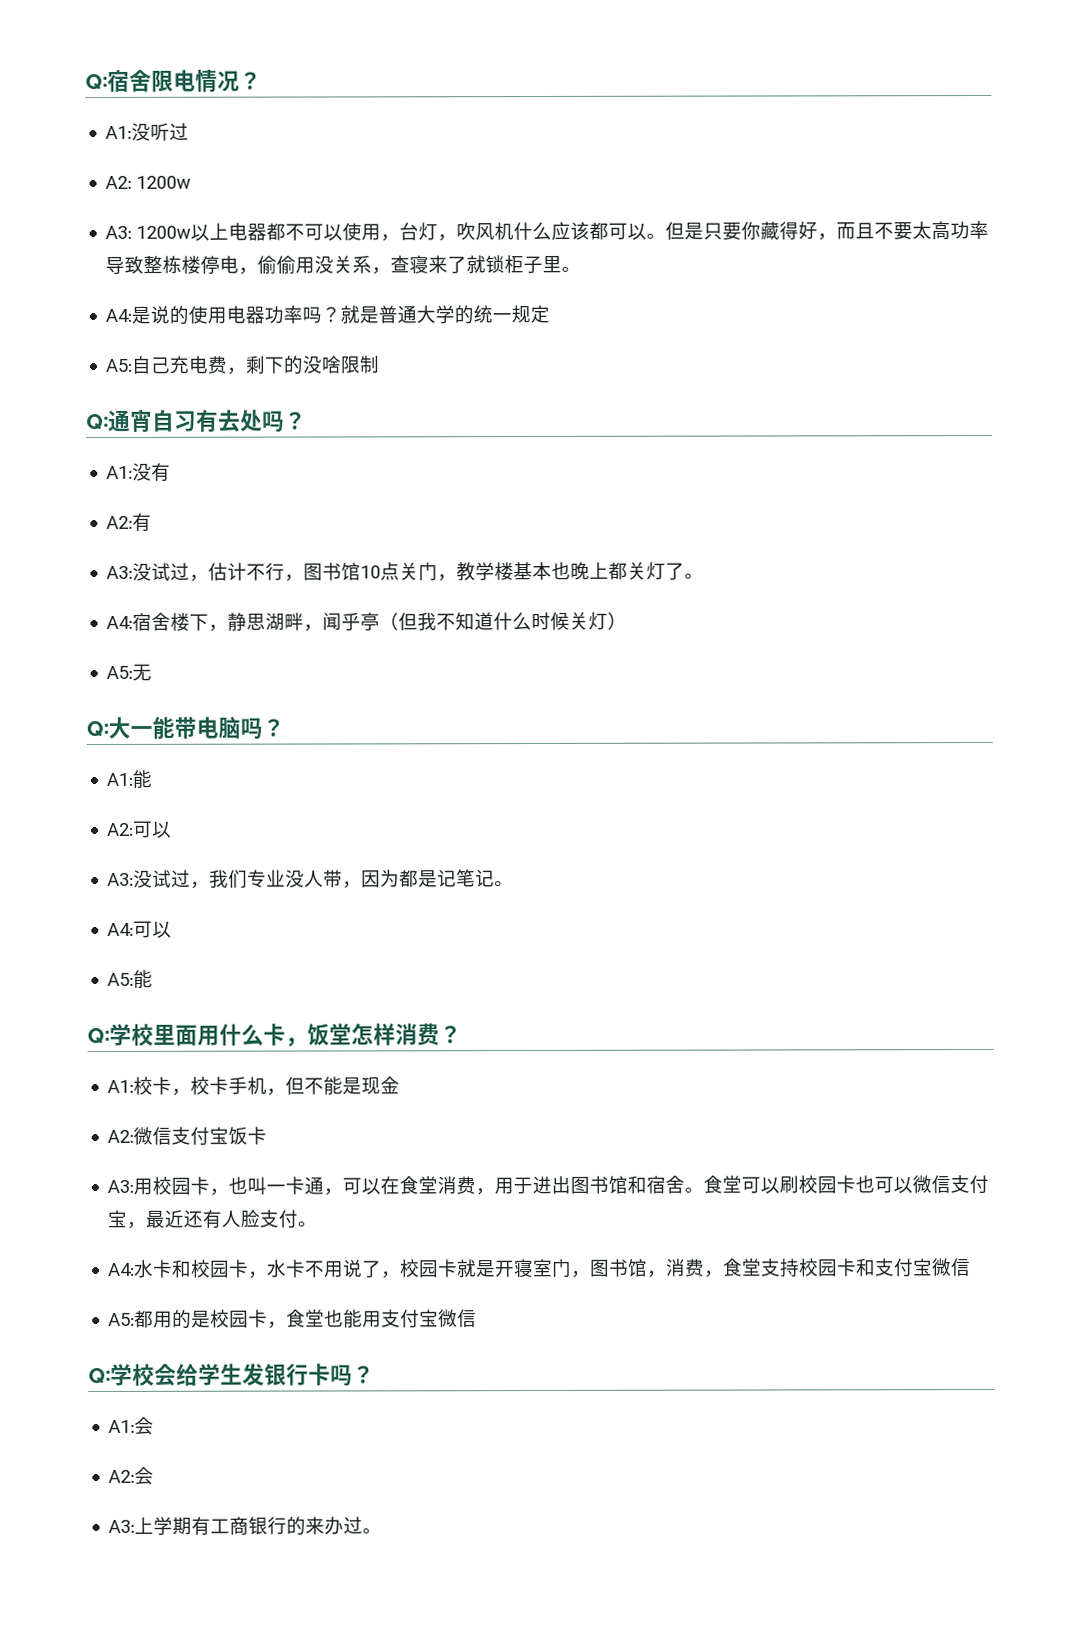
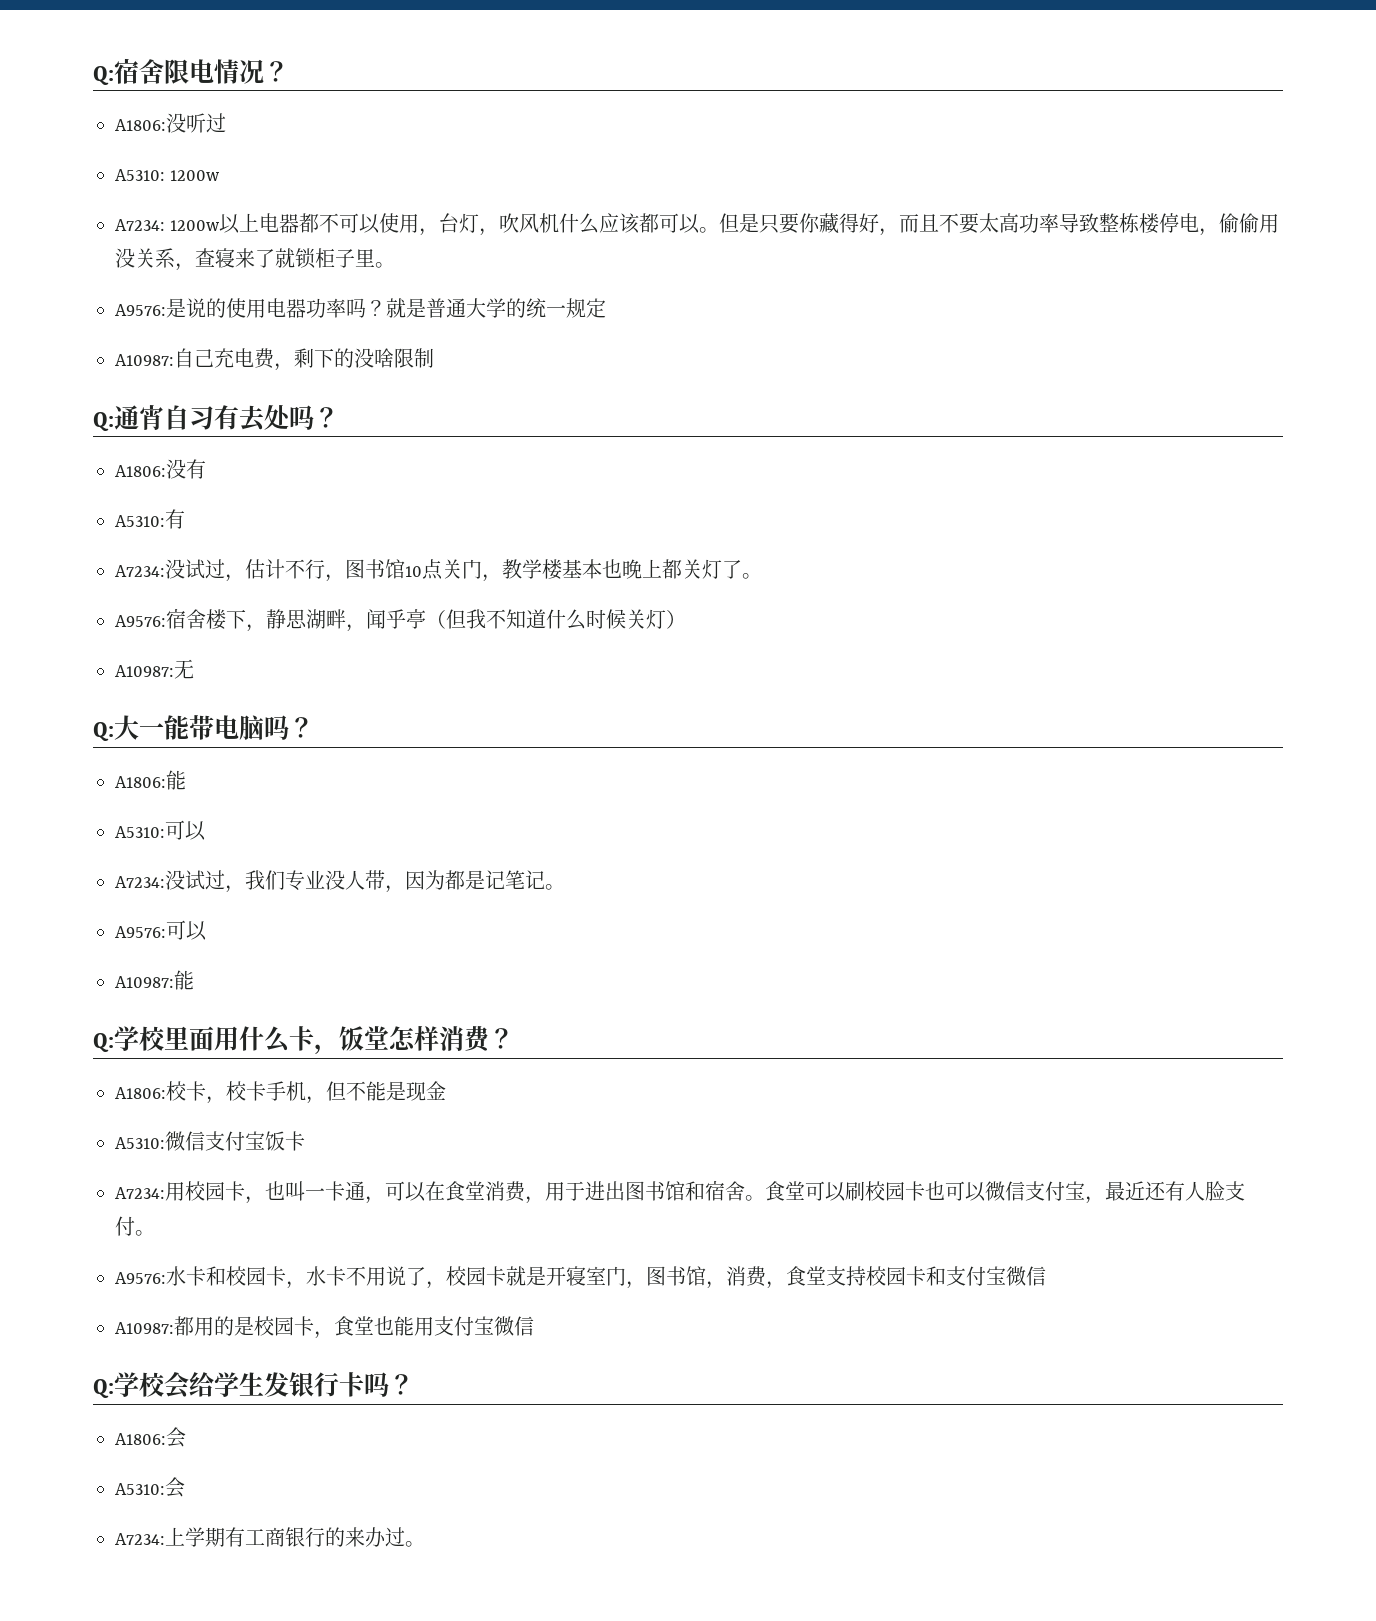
[105,125,133,139] A1: -> [115,119,166,131] A1806:
[105,175,133,189] A2: -> [115,169,165,181] A5310:
[105,225,133,239] A3: -> [115,219,165,231] A7234:
[105,308,133,322] A4: -> [115,304,166,316] A9576:
[105,358,133,372] A5: -> [115,354,174,366] A10987:
[106,465,134,479] A1: -> [115,465,166,477] A1806:
[106,512,153,532] [106,565,134,579] A2:有 // A3: -> [115,509,185,529] [115,565,165,577] A5310:有 // A7234:
[106,615,134,629] A4: -> [115,615,166,627] A9576:
[106,665,134,679] A5: -> [115,665,174,677] A10987:
[106,769,153,789] [107,820,173,838] [107,872,135,886] A1:能 // A2:可以 // A3: -> [115,770,186,790] [115,820,206,841] [115,876,165,888] A1806:能 // A5310:可以 // A7234:
[107,920,173,938] [107,972,135,986] A4:可以 // A5: -> [115,920,207,941] [115,976,174,988] A9576:可以 // A10987:
[107,1079,135,1093] A1: -> [115,1087,166,1099] A1806:
[107,1129,135,1143] A2: -> [115,1137,165,1149] A5310:
[107,1179,135,1193] A3: -> [115,1187,165,1199] A7234:
[108,1262,136,1276] A4: -> [115,1272,166,1284] A9576:
[108,1312,136,1326] A5: -> [115,1322,174,1334] A10987:
[108,1416,155,1435] [108,1466,155,1485] [108,1519,136,1533] A1:会 // A2:会 // A3: -> [115,1427,186,1448] [115,1477,185,1498] [115,1533,165,1545] A1806:会 // A5310:会 // A7234:

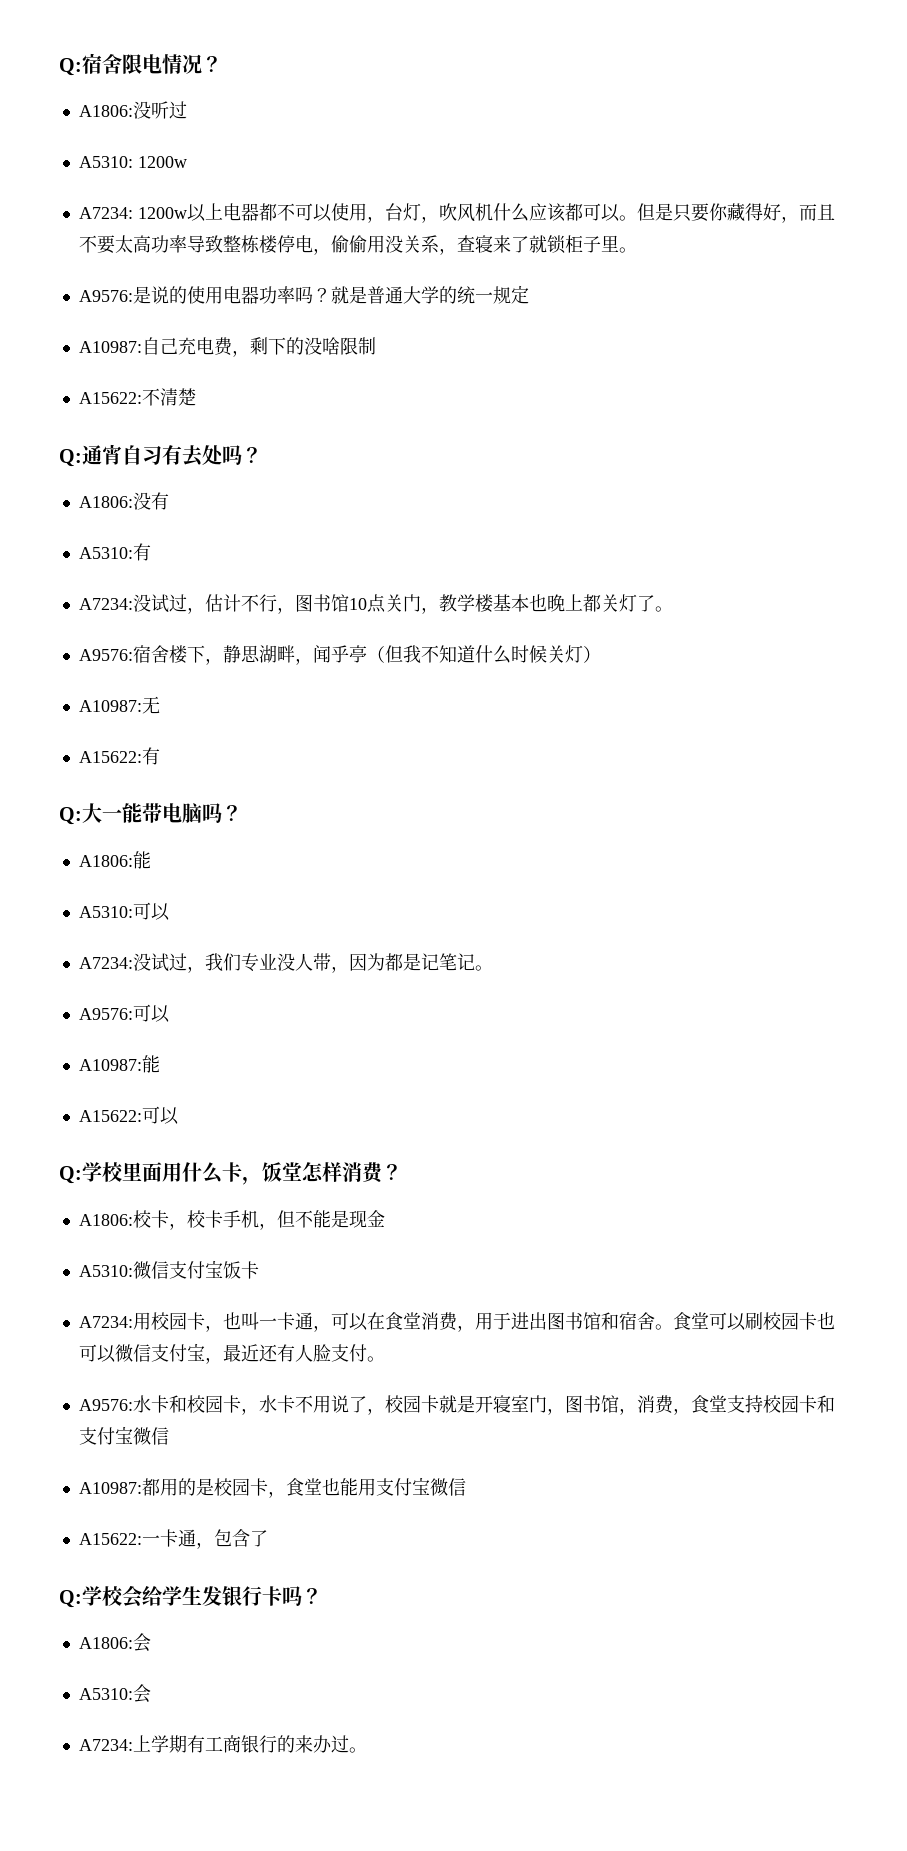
(434, 358) none -> [78,388,196,406] // A15622:不清楚
(194, 669) none -> [78,747,160,765] // A15622:有
(194, 980) none -> [78,1106,179,1125] // A15622:可以
(534, 1326) none -> [78,1529,268,1549] // A15622:一卡通，包含了

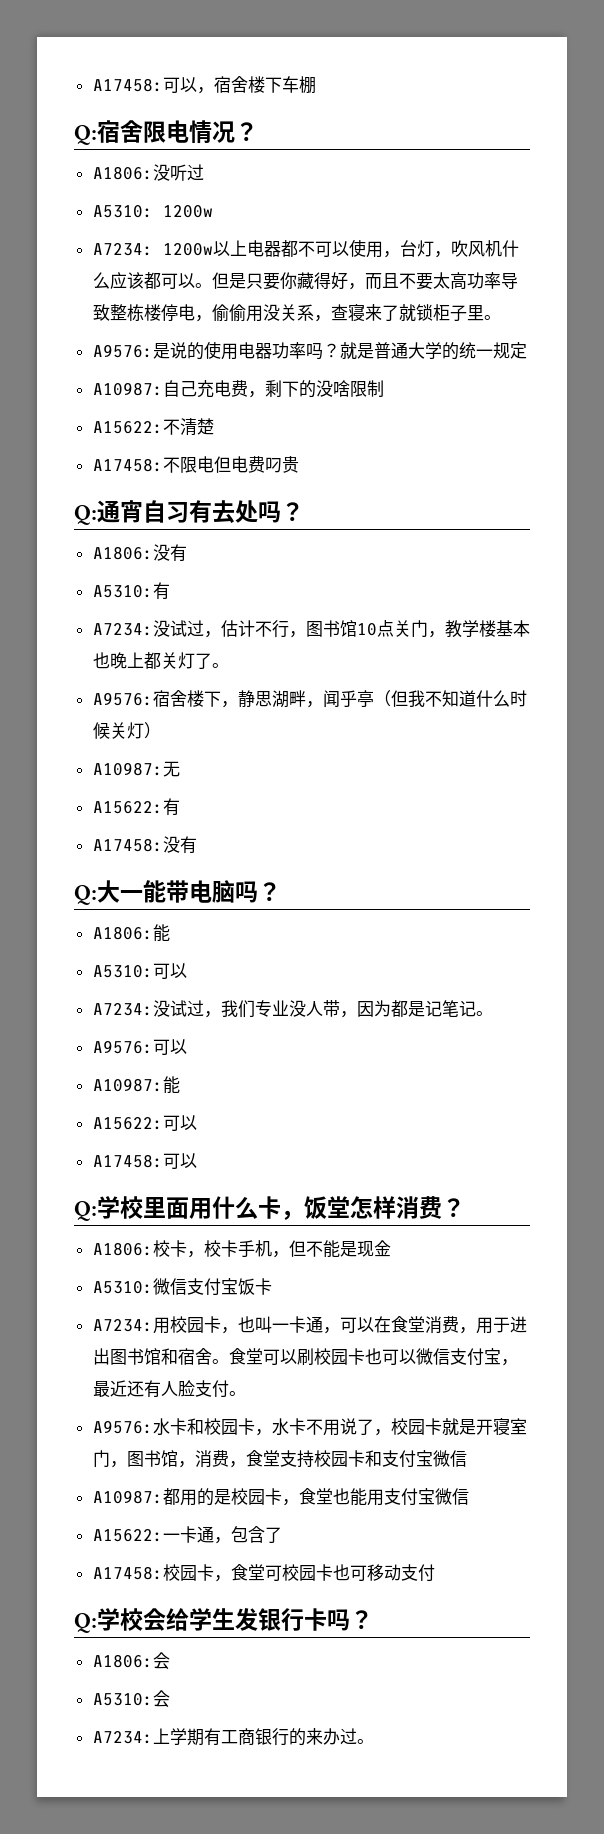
(59, 67) none -> [92,76,316,94] A17458:可以，宿舍楼下车棚 //
(196, 397) none -> [92,456,299,473] // A17458:不限电但电费叼贵
(160, 756) none -> [92,836,197,854] // A17458:没有
(179, 1116) none -> [92,1153,197,1169] // A17458:可以
(268, 1538) none -> [92,1564,435,1582] // A17458:校园卡，食堂可校园卡也可移动支付

